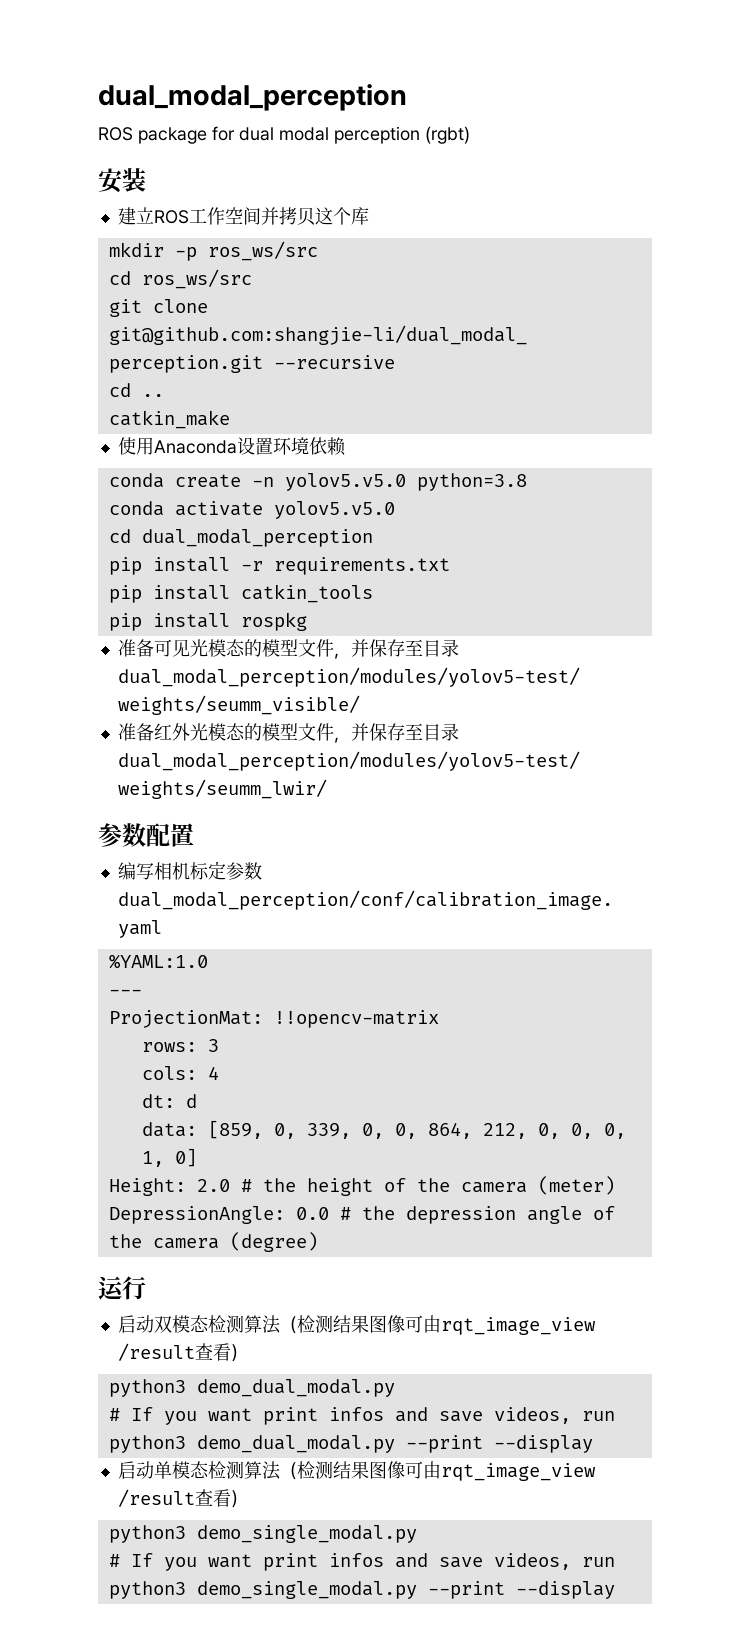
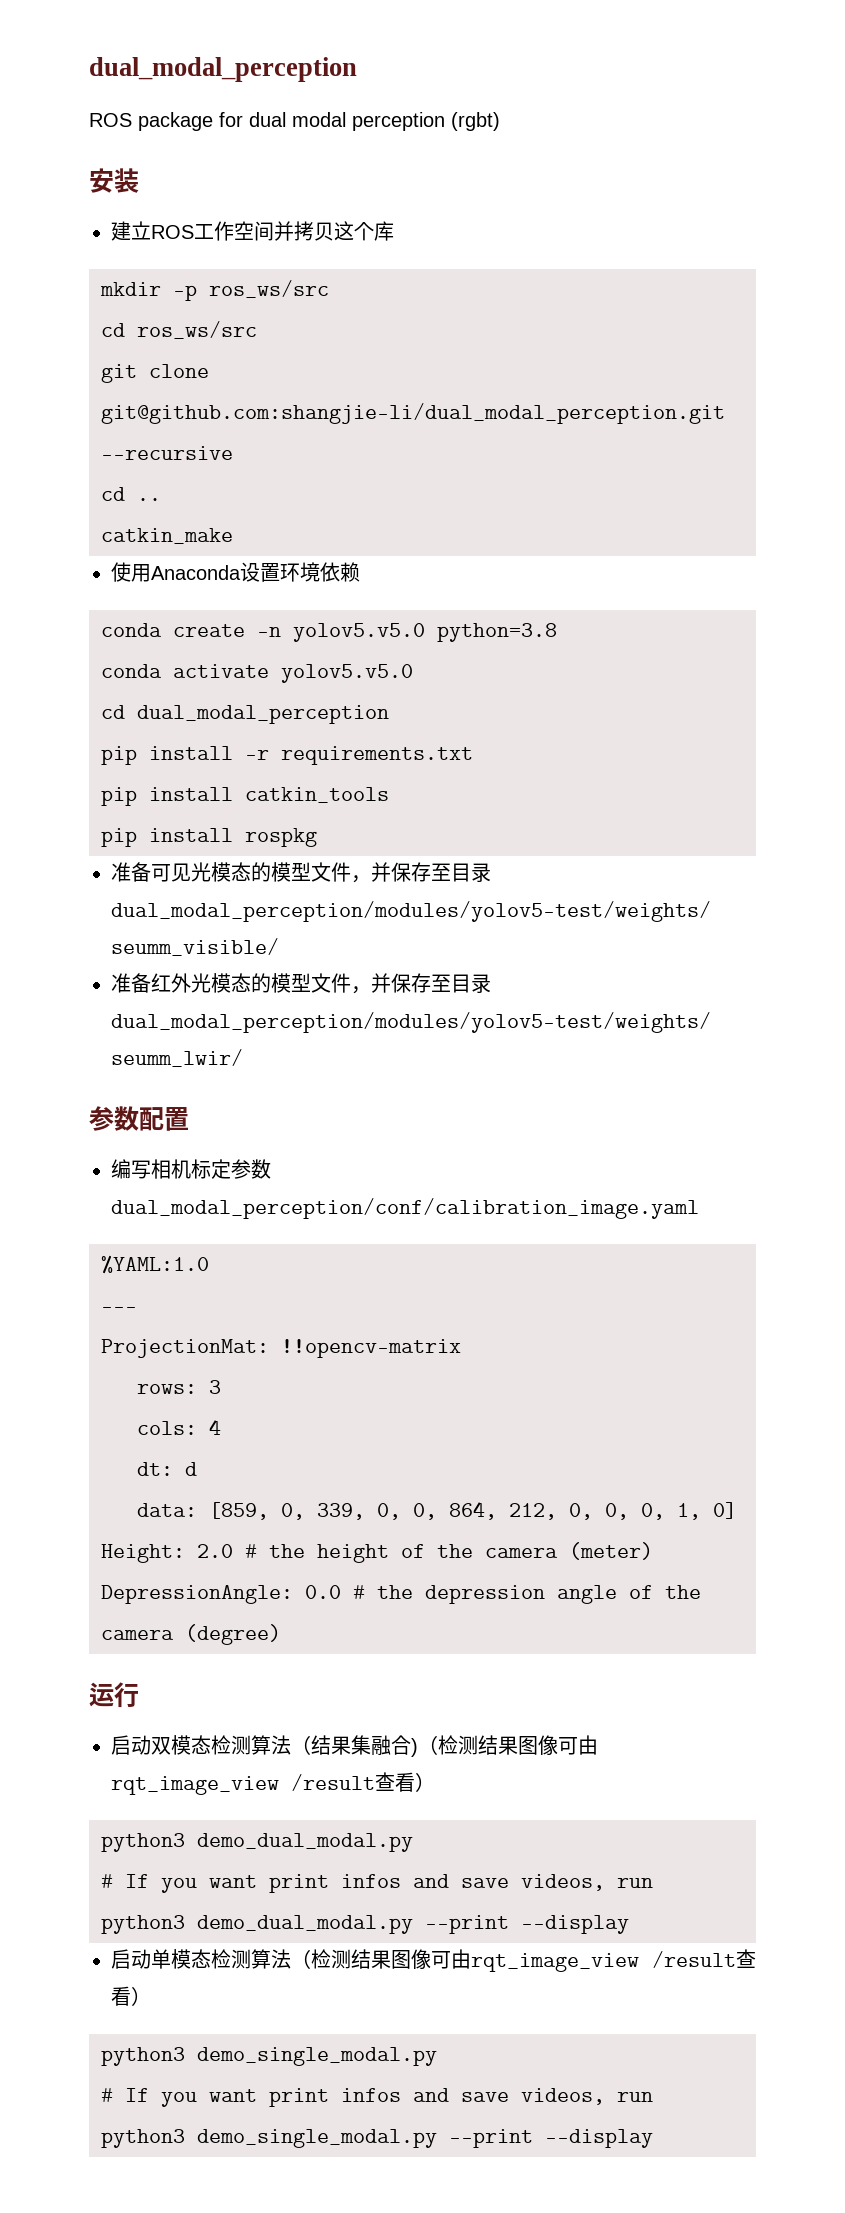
(297, 1325) none -> [311,1735,438,1757] 结果集融合)（

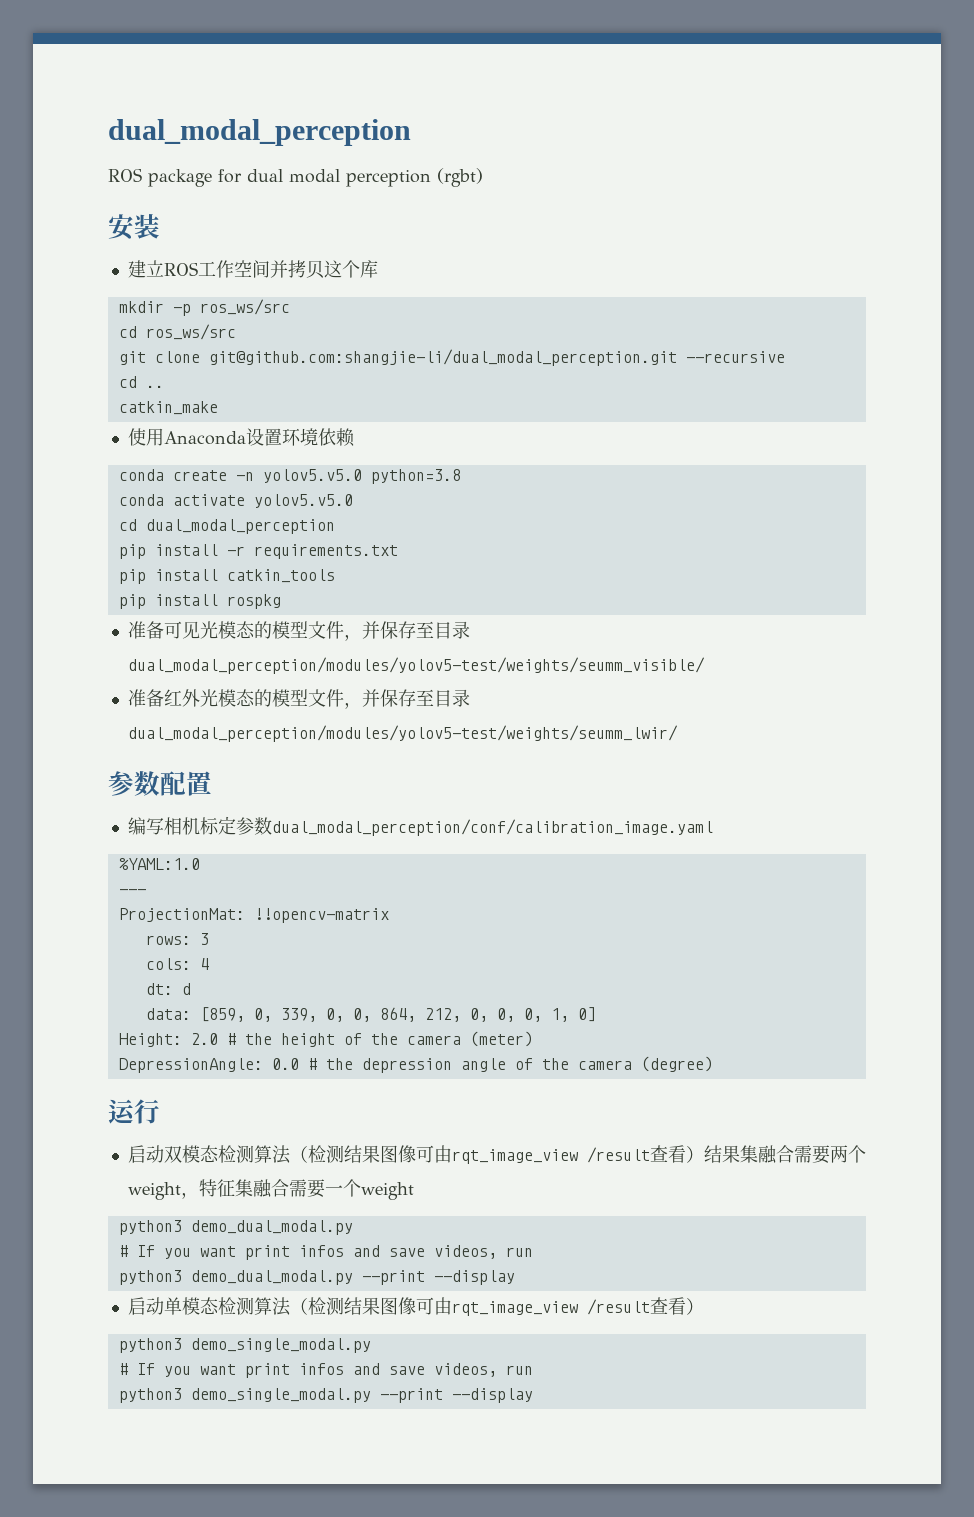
[311,1735,598,1757] [111,1772,435,1795] 结果集融合)（检测结果图像可由rqt_image_view /result查看） -> [307,1145,866,1164] [127,1179,414,1200] 检测结果图像可由rqt_image_view /result查看）结果集融合需要两个weight，特征集融合需要一个weight

